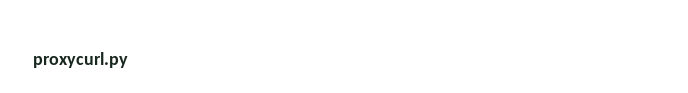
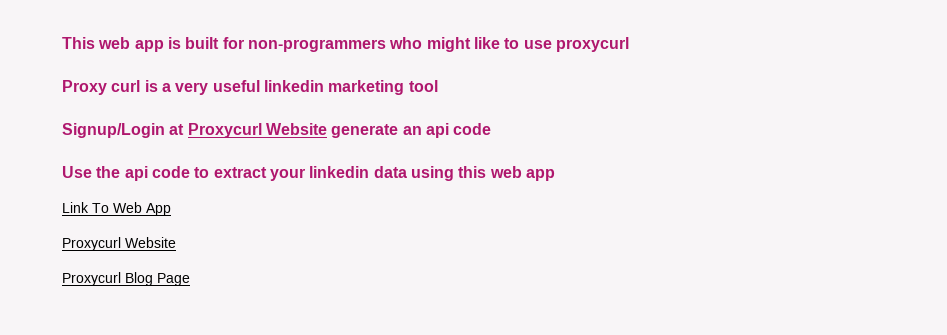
[33,52,128,68] proxycurl.py -> [62,37,629,52] [62,80,438,95] [62,123,492,138] [62,166,555,181] [62,202,171,216] [62,237,176,251] [62,272,190,286] This web app is built for non-programmers who might like to use proxycurl // Proxy curl is a very useful linkedin marketing tool // Signup/Login at Proxycurl Website generate an api code // Use the api code to extract your linkedin data using this web app // Link To Web App // Proxycurl Website // Proxycurl Blog Page

